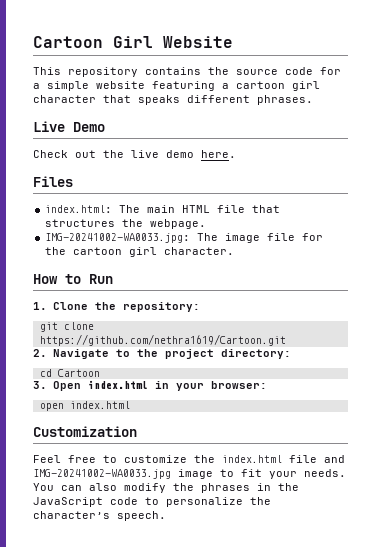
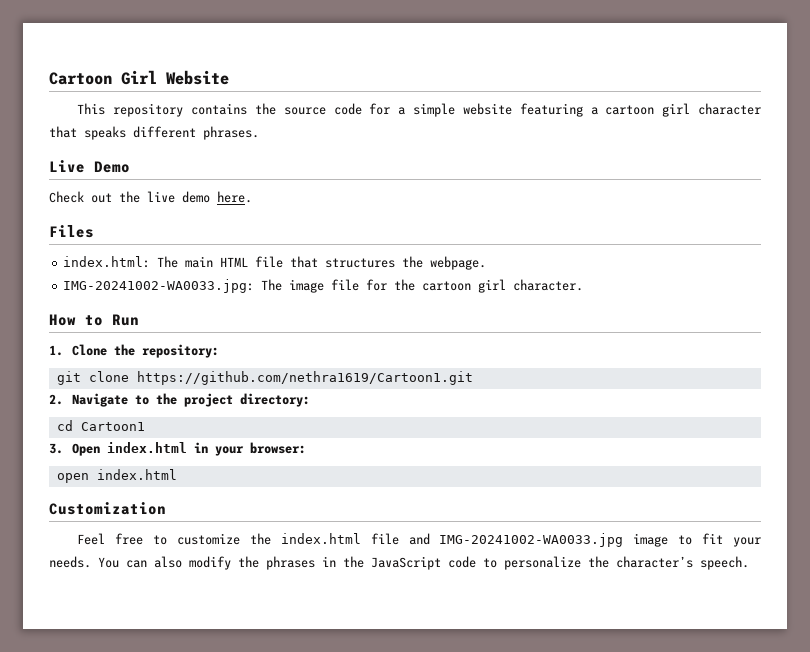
[39,334,286,346] https://github.com/nethra1619/Cartoon.git -> [136,371,473,385] https://github.com/nethra1619/Cartoon1.git
[57,369,100,377] Cartoon -> [80,422,145,431] Cartoon1

